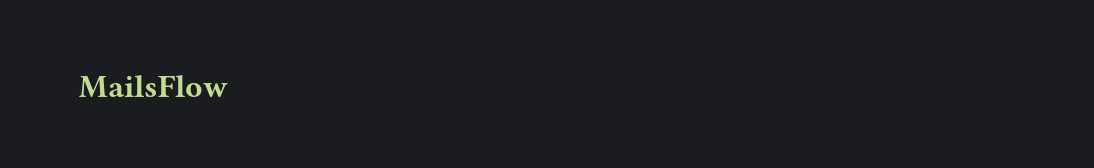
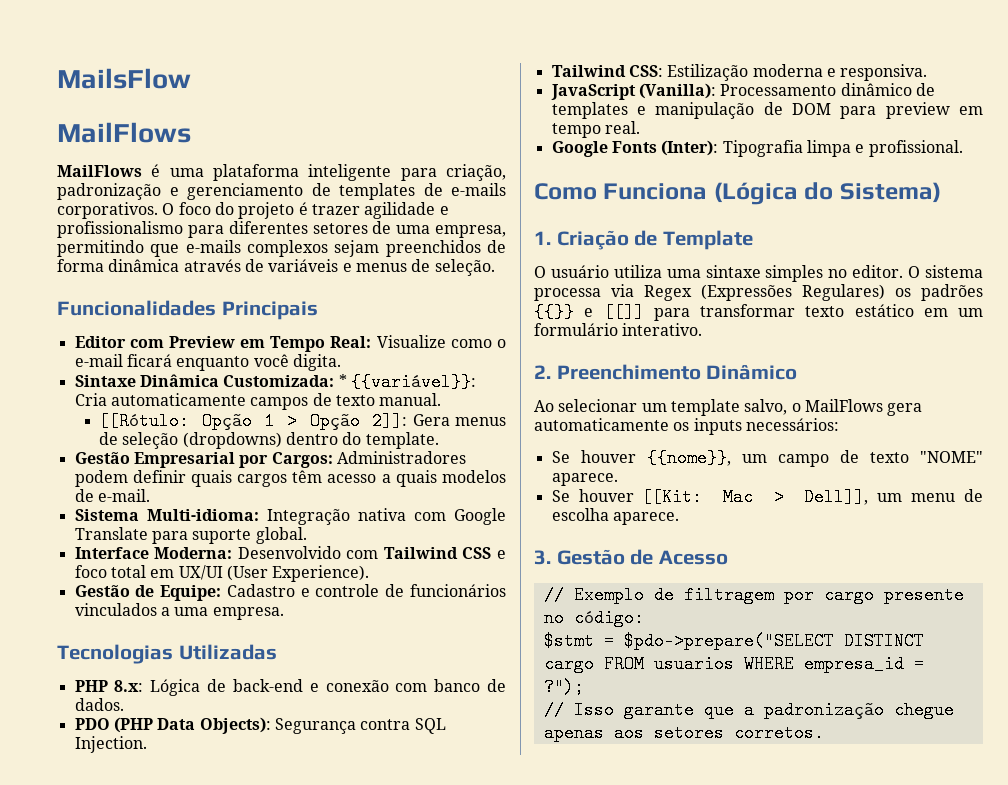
(228, 86) none -> [57,122,191,143] [57,164,506,181] [57,183,506,200] [57,202,449,219] [57,221,506,238] [57,240,506,257] [57,259,495,276] [57,300,318,320] [74,335,507,352] [74,354,341,371] [74,373,476,391] [74,393,442,410] [99,412,507,430] [99,432,439,449] [74,451,466,468] [74,470,507,487] [74,489,150,502] [74,508,506,525] [74,527,307,544] [74,546,506,559] [74,565,370,582] [74,584,507,601] [74,603,284,620] [57,644,277,664] [74,679,506,696] [74,698,124,711] [74,717,446,734] [74,736,147,753] [551,64,928,81] [550,83,935,100] [551,102,983,119] [551,121,640,138] [551,140,963,157] [534,182,941,205] [534,230,753,250] [534,265,984,282] [534,284,983,301] [534,303,983,321] [534,323,703,336] [534,364,798,380] [534,399,923,416] [534,418,839,435] [551,449,983,467] [551,473,618,486] [551,488,983,506] [551,508,679,525] [534,549,728,565] [543,586,964,604] [543,609,644,627] [543,632,924,650] [543,655,924,673] [543,678,584,696] [543,701,954,719] [543,724,824,742] // MailFlows // MailFlows é uma plataforma inteligente para criação, padronização e gerenciamento de templates de e-mails corporativos. O foco do projeto é trazer agilidade e profissionalismo para diferentes setores de uma empresa, permitindo que e-mails complexos sejam preenchidos de forma dinâmica através de variáveis e menus de seleção. // Funcionalidades Principais // Editor com Preview em Tempo Real: Visualize como o e-mail ficará enquanto você digita. // Sintaxe Dinâmica Customizada: * {{variável}}: Cria automaticamente campos de texto manual. // [[Rótulo: Opção 1 > Opção 2]]: Gera menus de seleção (dropdowns) dentro do template. // Gestão Empresarial por Cargos: Administradores podem definir quais cargos têm acesso a quais modelos de e-mail. // Sistema Multi-idioma: Integração nativa com Google Translate para suporte global. // Interface Moderna: Desenvolvido com Tailwind CSS e foco total em UX/UI (User Experience). // Gestão de Equipe: Cadastro e controle de funcionários vinculados a uma empresa. // Tecnologias Utilizadas // PHP 8.x: Lógica de back-end e conexão com banco de dados. // PDO (PHP Data Objects): Segurança contra SQL Injection. // Tailwind CSS: Estilização moderna e responsiva. // JavaScript (Vanilla): Processamento dinâmico de templates e manipulação de DOM para preview em tempo real. // Google Fonts (Inter): Tipografia limpa e profissional. // Como Funciona (Lógica do Sistema) // 1. Criação de Template // O usuário utiliza uma sintaxe simples no editor. O sistema processa via Regex (Expressões Regulares) os padrões {{}} e [[]] para transformar texto estático em um formulário interativo. // 2. Preenchimento Dinâmico // Ao selecionar um template salvo, o MailFlows gera automaticamente os inputs necessários: // Se houver {{nome}}, um campo de texto "NOME" aparece. // Se houver [[Kit: Mac > Dell]], um menu de escolha aparece. // 3. Gestão de Acesso // // Exemplo de filtragem por cargo presente no código: // $stmt = $pdo->prepare("SELECT DISTINCT cargo FROM usuarios WHERE empresa_id = ?"); // // Isso garante que a padronização chegue apenas aos setores corretos.

